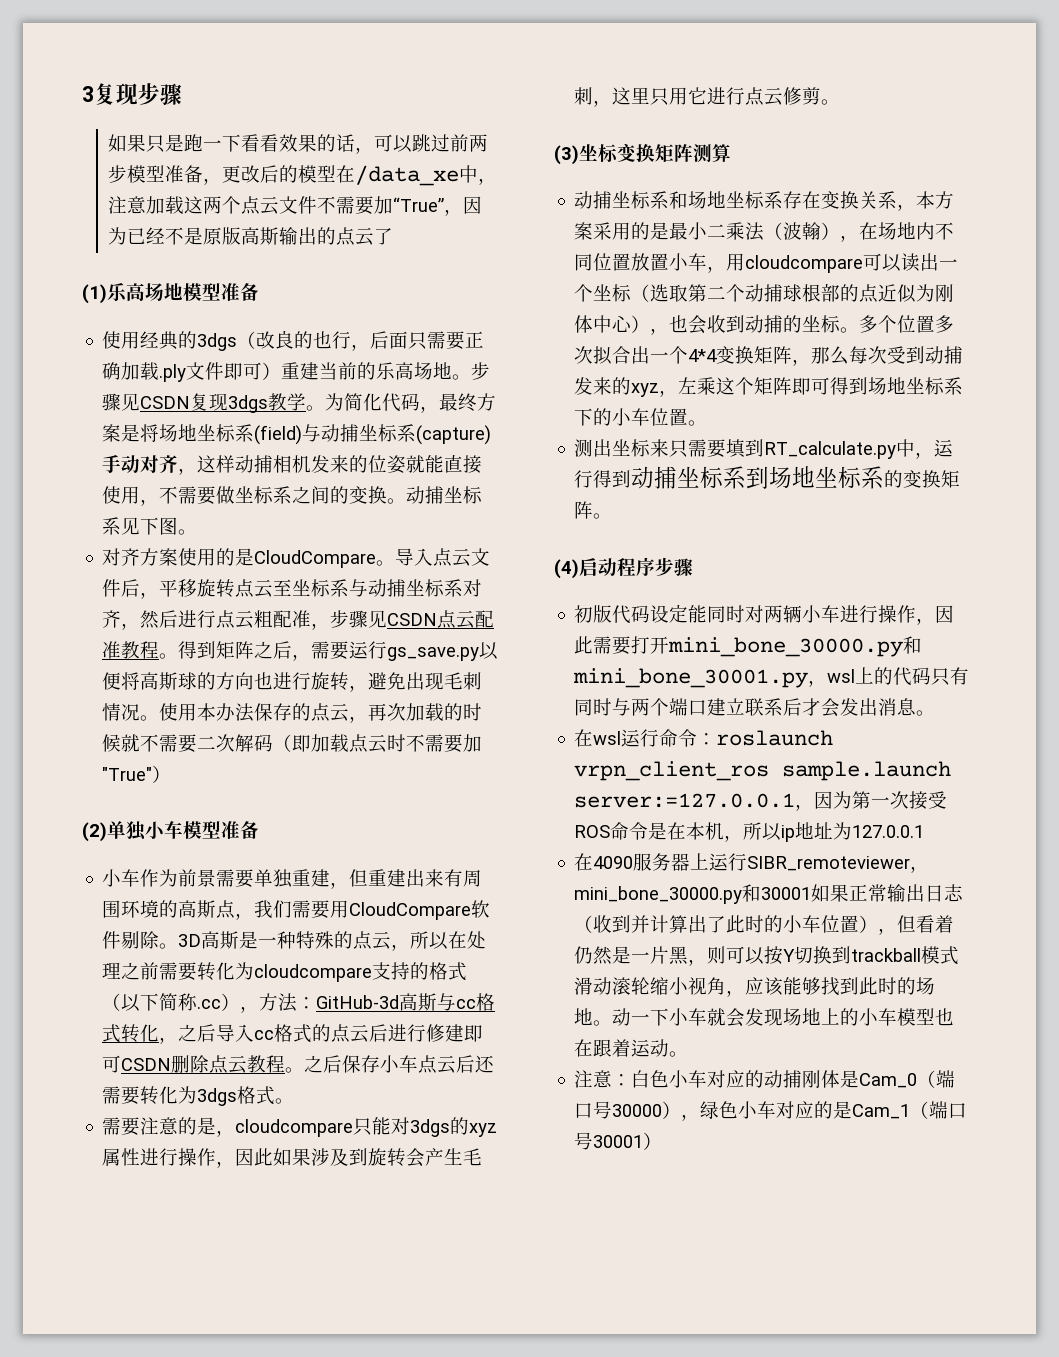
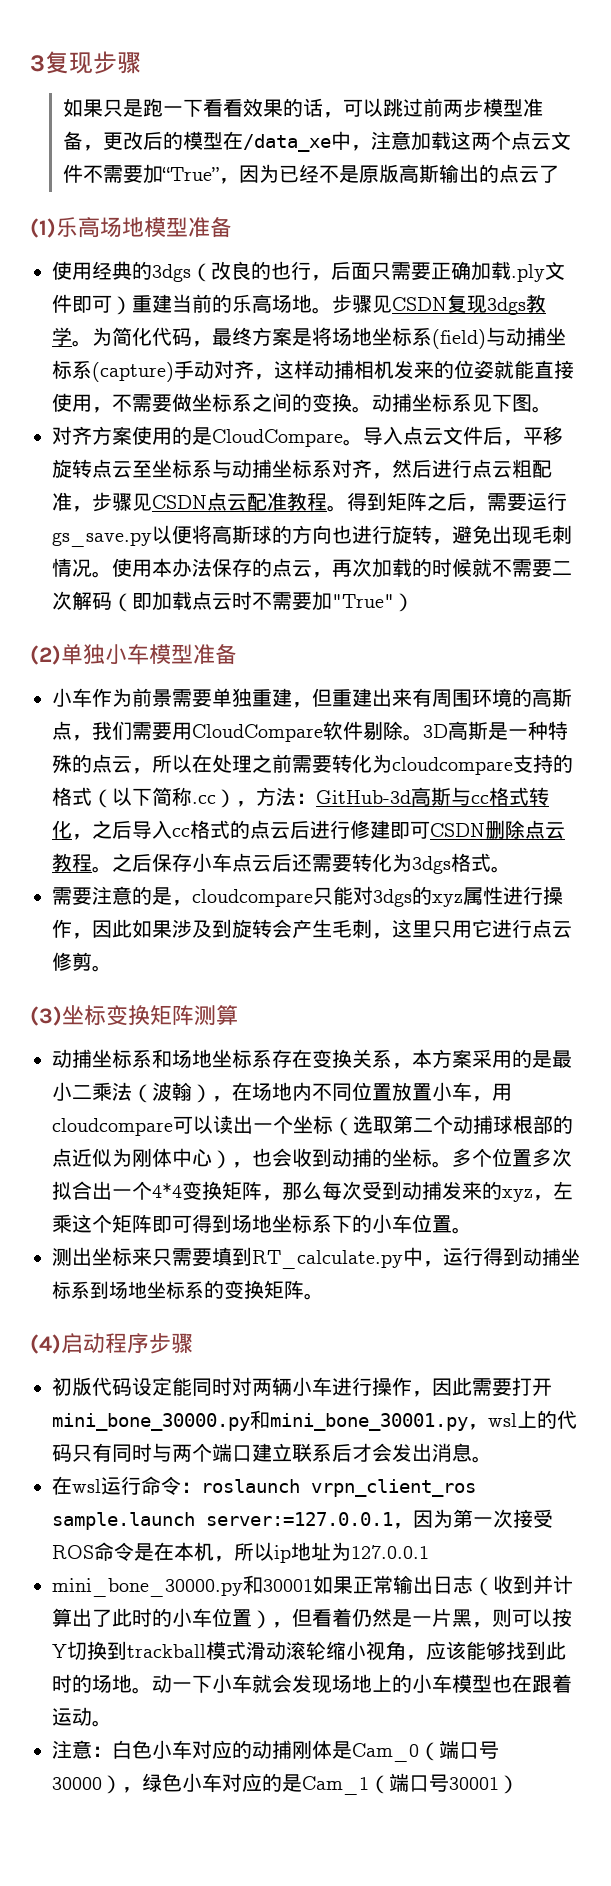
[574,853,930,873] 在4090服务器上运行SIBR_remoteviewer， -> (429, 1552) none

